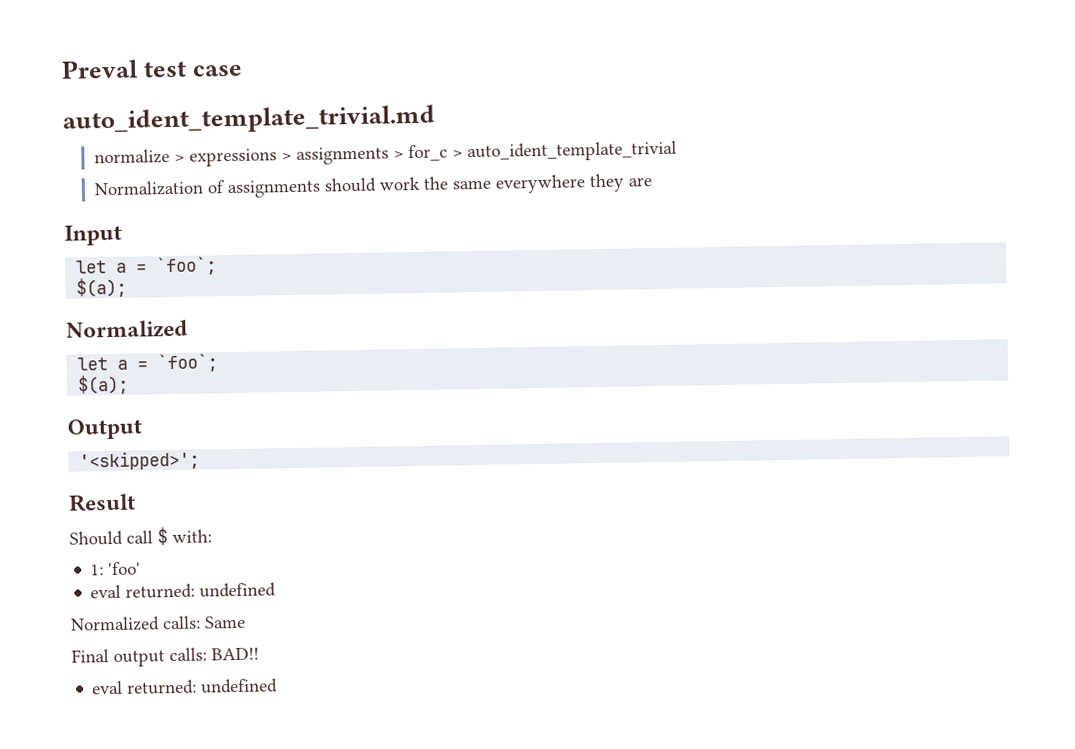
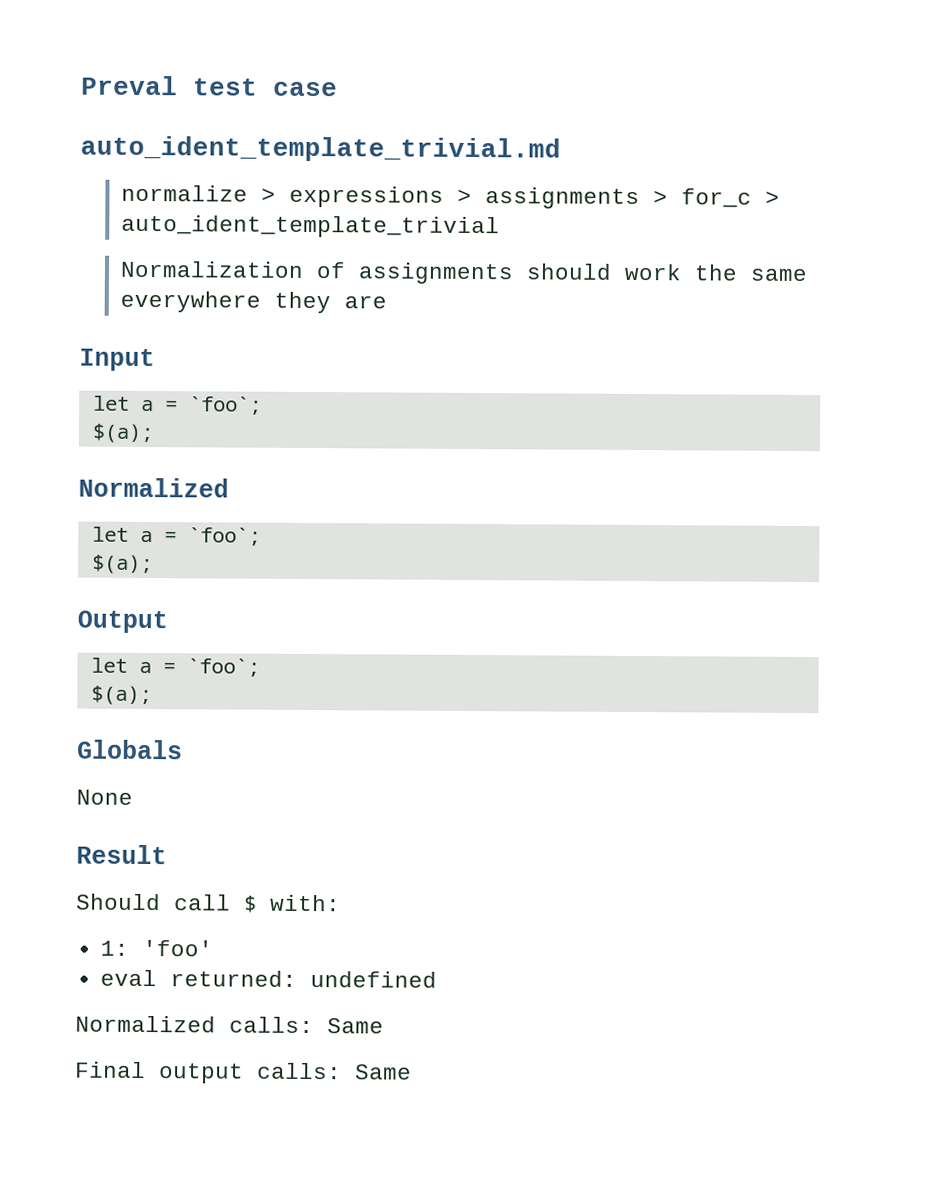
[79,450,201,471] '<skipped>'; -> [90,657,260,677] [90,685,152,706] [76,739,183,760] [76,789,133,805] let a = `foo`; // $(a); // Globals // None
[211,647,259,661] [91,678,279,695] BAD!! // eval returned: undefined -> [355,1064,412,1080] Same

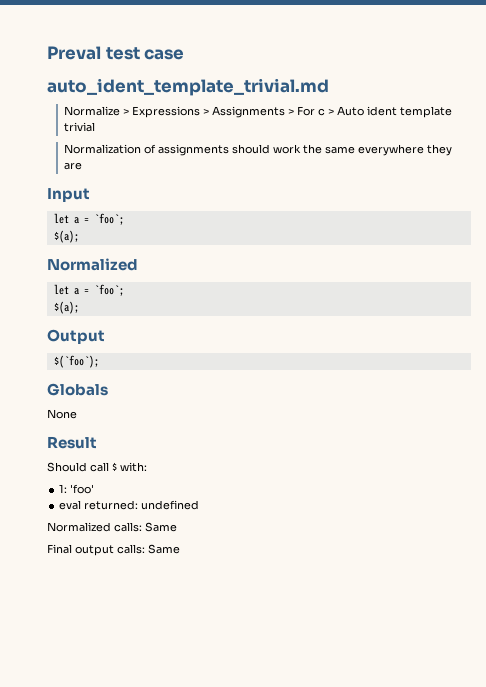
[121,184,781,210] [121,214,501,239] normalize > expressions > assignments > for_c > auto_ident_template_trivial -> [63,106,452,118] [63,122,95,132] Normalize > Expressions > Assignments > For c > Auto ident template trivial
[90,657,260,677] [90,685,152,706] let a = `foo`; // $(a); -> [53,355,99,368] $(`foo`);

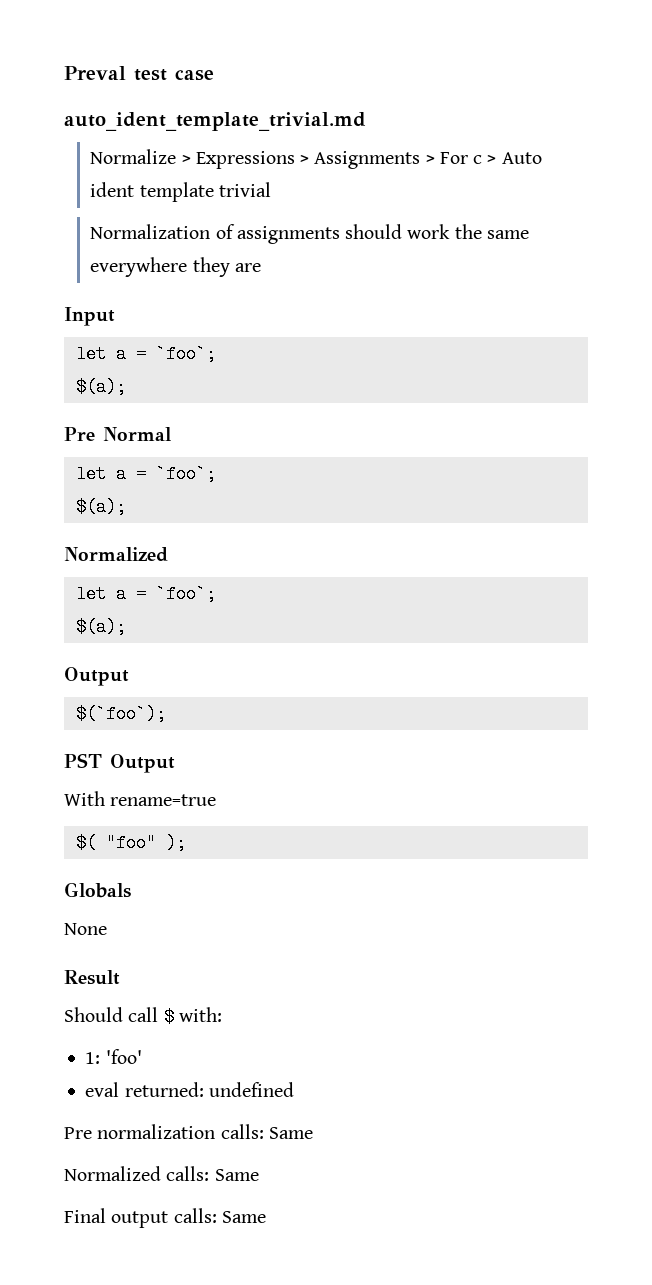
(79, 236) none -> [64,427,171,441] [75,465,216,483] [75,498,126,516] // Pre Normal // let a = `foo`; // $(a);
(99, 361) none -> [64,753,175,773] [64,791,217,806] [75,834,186,852] // PST Output // With rename=true // $( "foo" );
(200, 505) none -> [64,1124,313,1139] // Pre normalization calls: Same

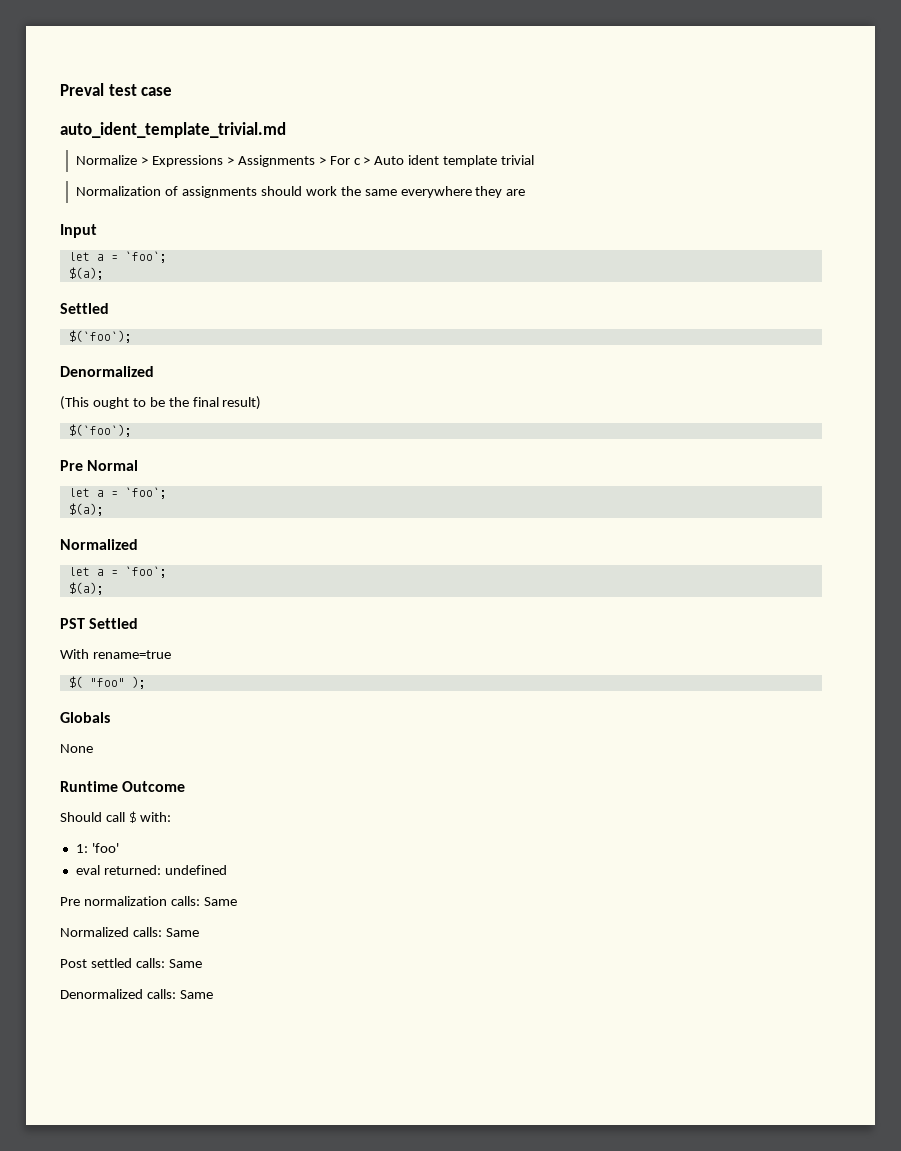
(126, 387) none -> [60,303,109,314] [68,330,132,343] [60,366,154,377] [60,396,262,410] [68,424,132,437] // Settled // $(`foo`); // Denormalized // (This ought to be the final result) // $(`foo`);
[64,667,129,686] [75,705,166,723] // Output // $(`foo`); -> (104, 588) none
[110,754,175,773] Output -> [89,618,139,629] Settled
[64,970,120,985] Result -> [60,781,186,792] Runtime Outcome
[64,1208,266,1228] Final output calls: Same -> [60,958,202,968] [60,989,213,999] Post settled calls: Same // Denormalized calls: Same

